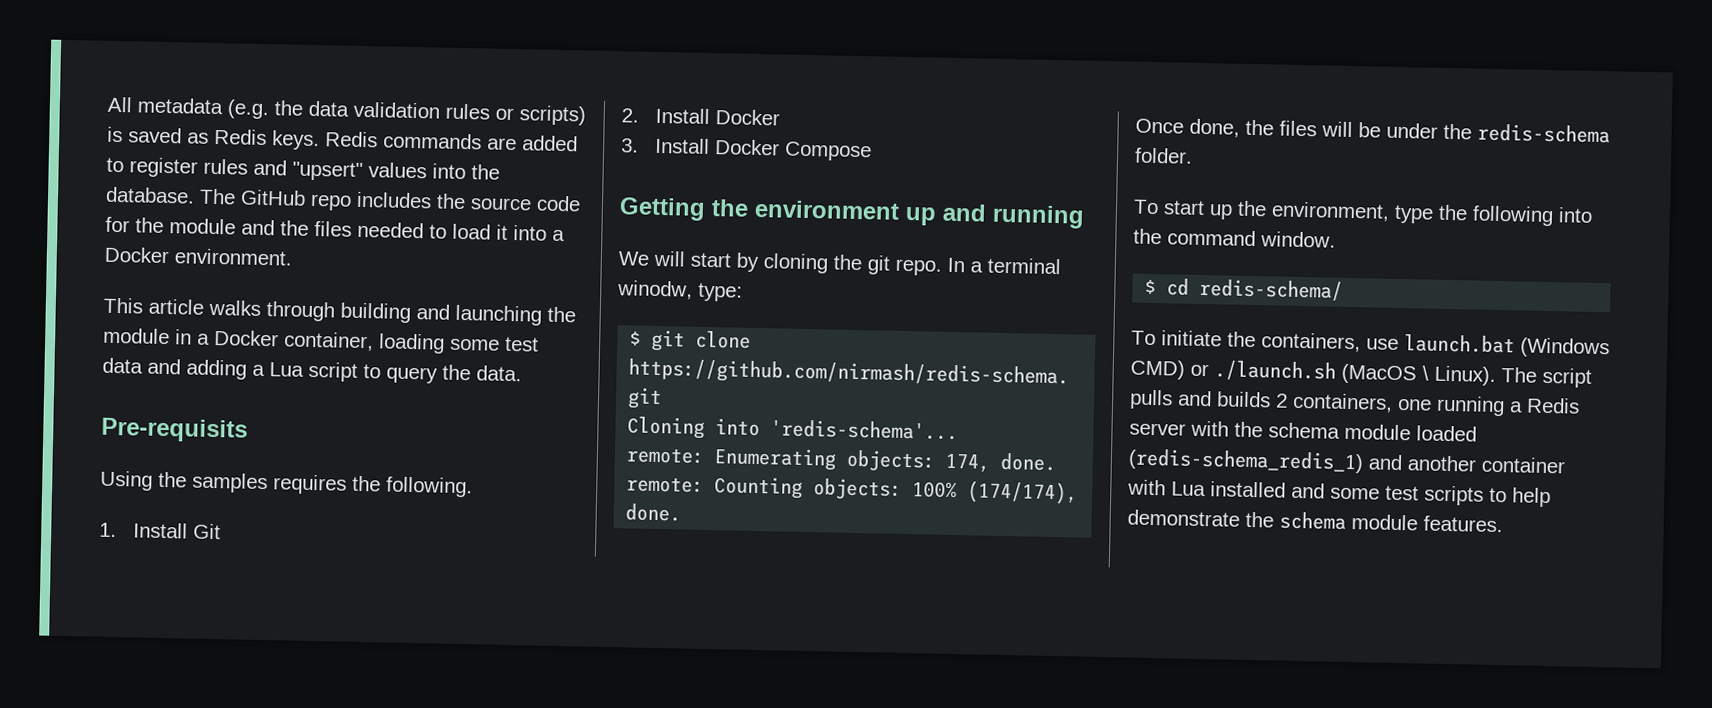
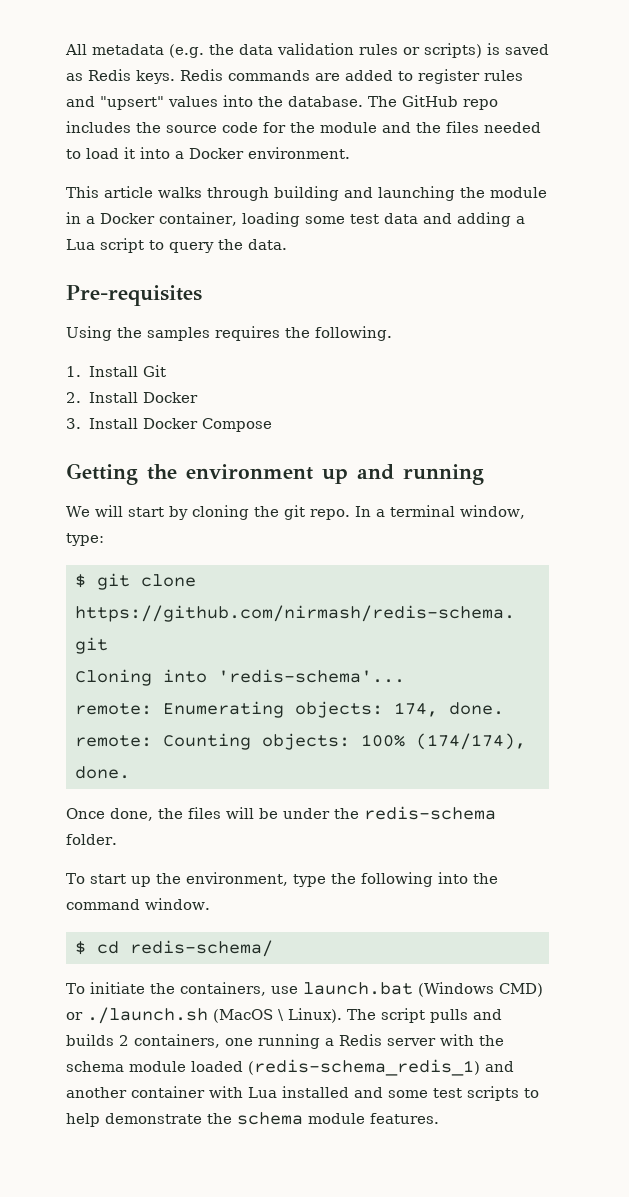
[101,417,248,443] Pre-requisits -> [66,285,202,306] Pre-requisites
[617,280,693,300] winodw, -> [459,505,525,519] window,

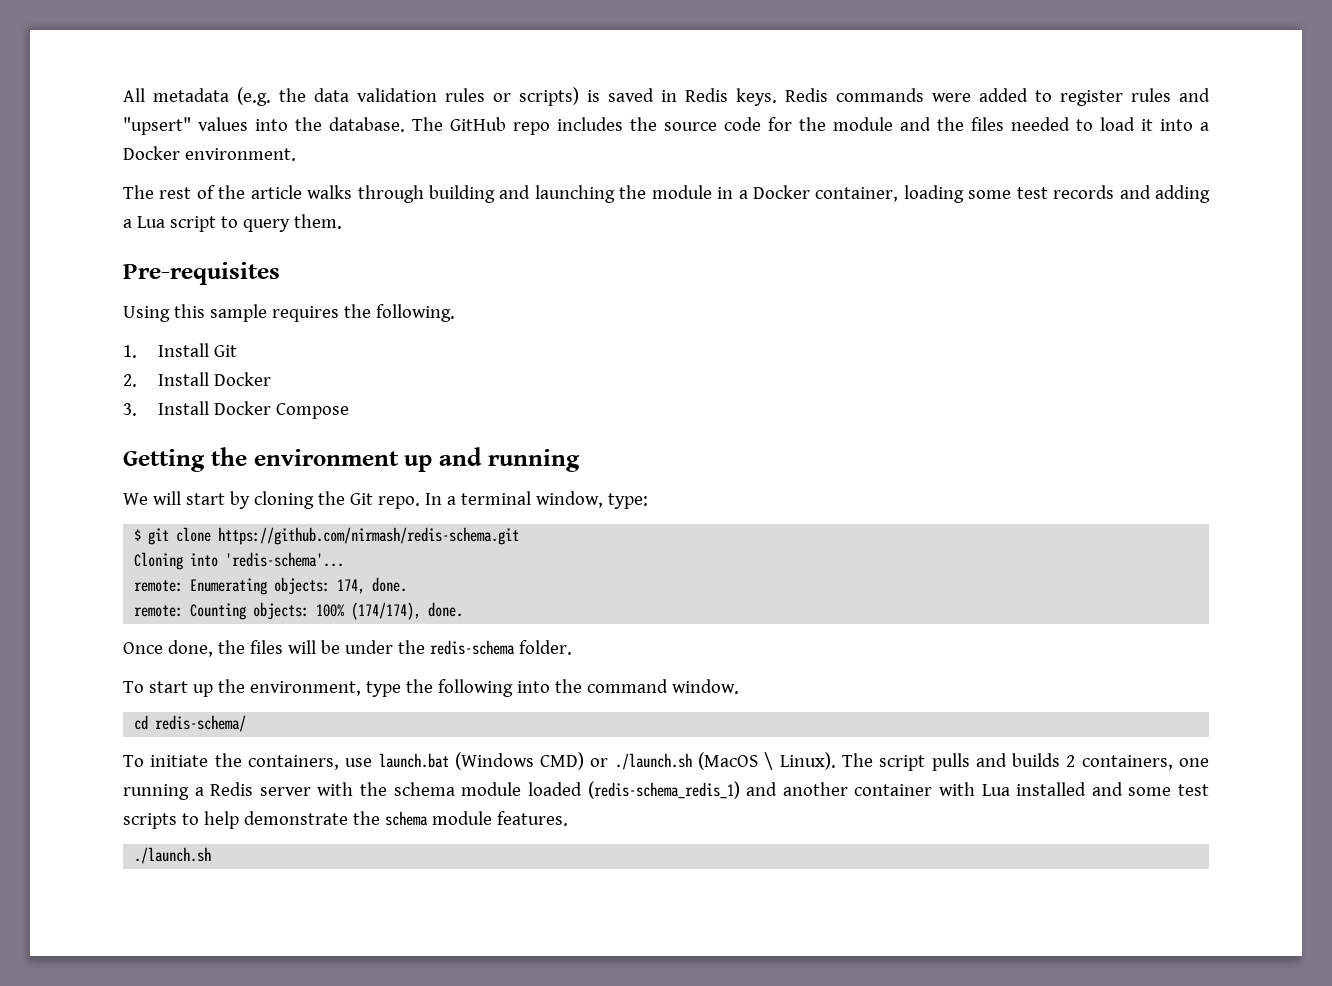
[66,73,83,81] as -> [661,90,677,102] in
[315,73,340,81] are -> [932,93,971,102] were
[66,186,99,198] This -> [123,185,246,199] The rest of the
[383,213,418,224] data -> [1053,185,1115,199] records
[218,239,287,250] the data. -> [293,214,342,229] them.
[117,327,210,341] the samples -> [173,304,267,322] this sample
[283,505,305,520] git -> [349,493,373,505] Git
[75,941,86,955] $ -> (739, 686) none
(439, 1118) none -> [134,847,212,864] // ./launch.sh

